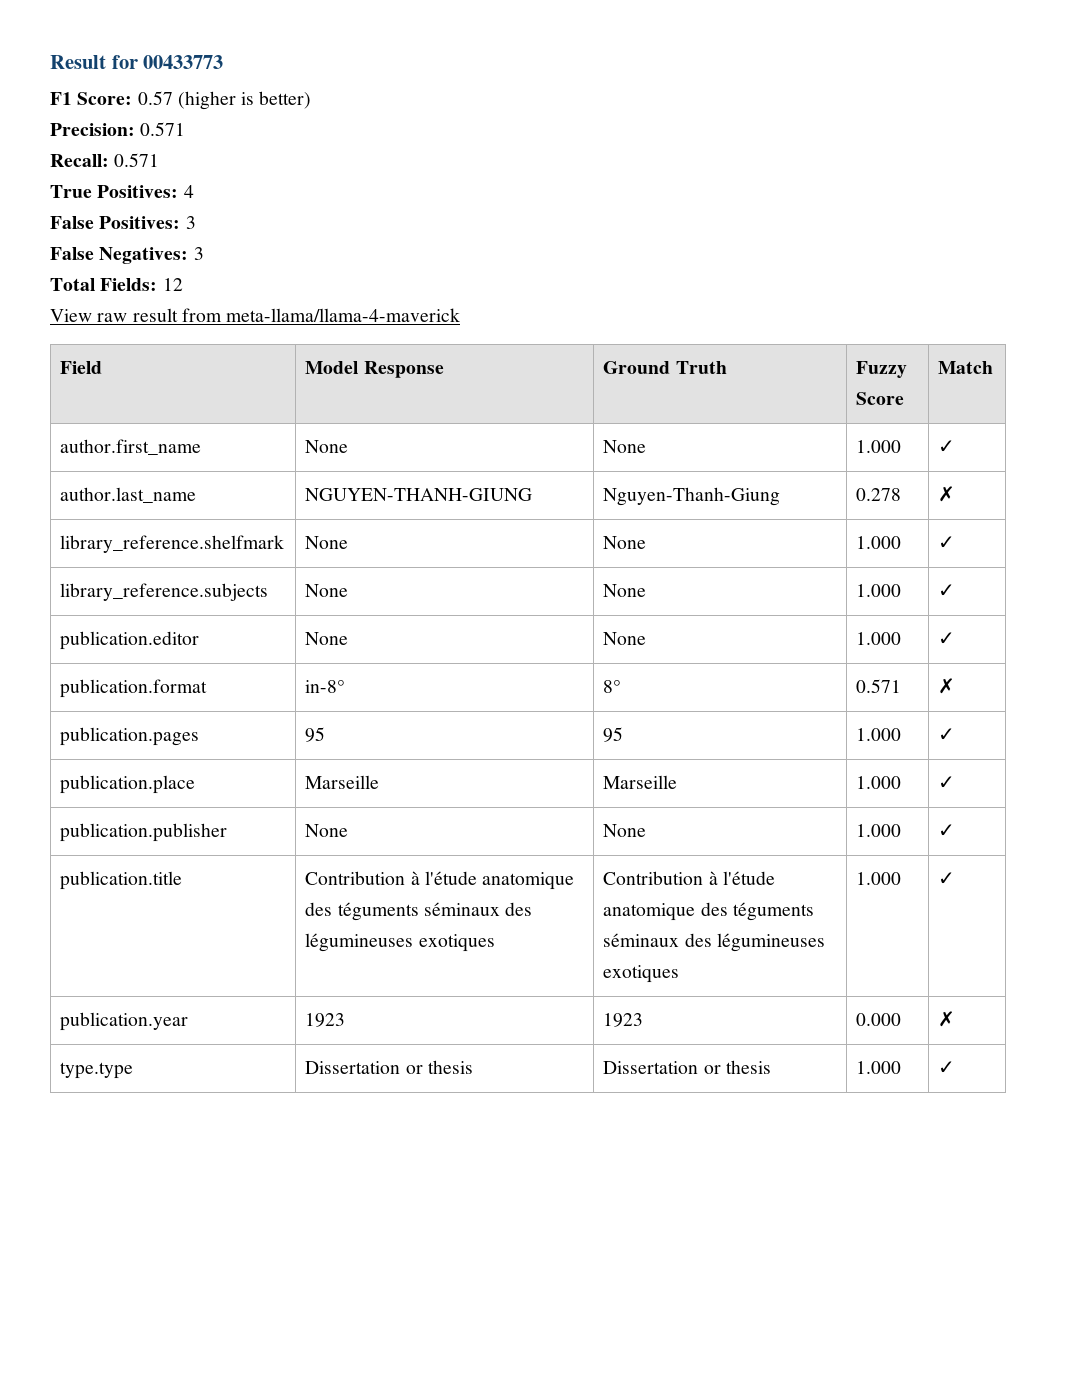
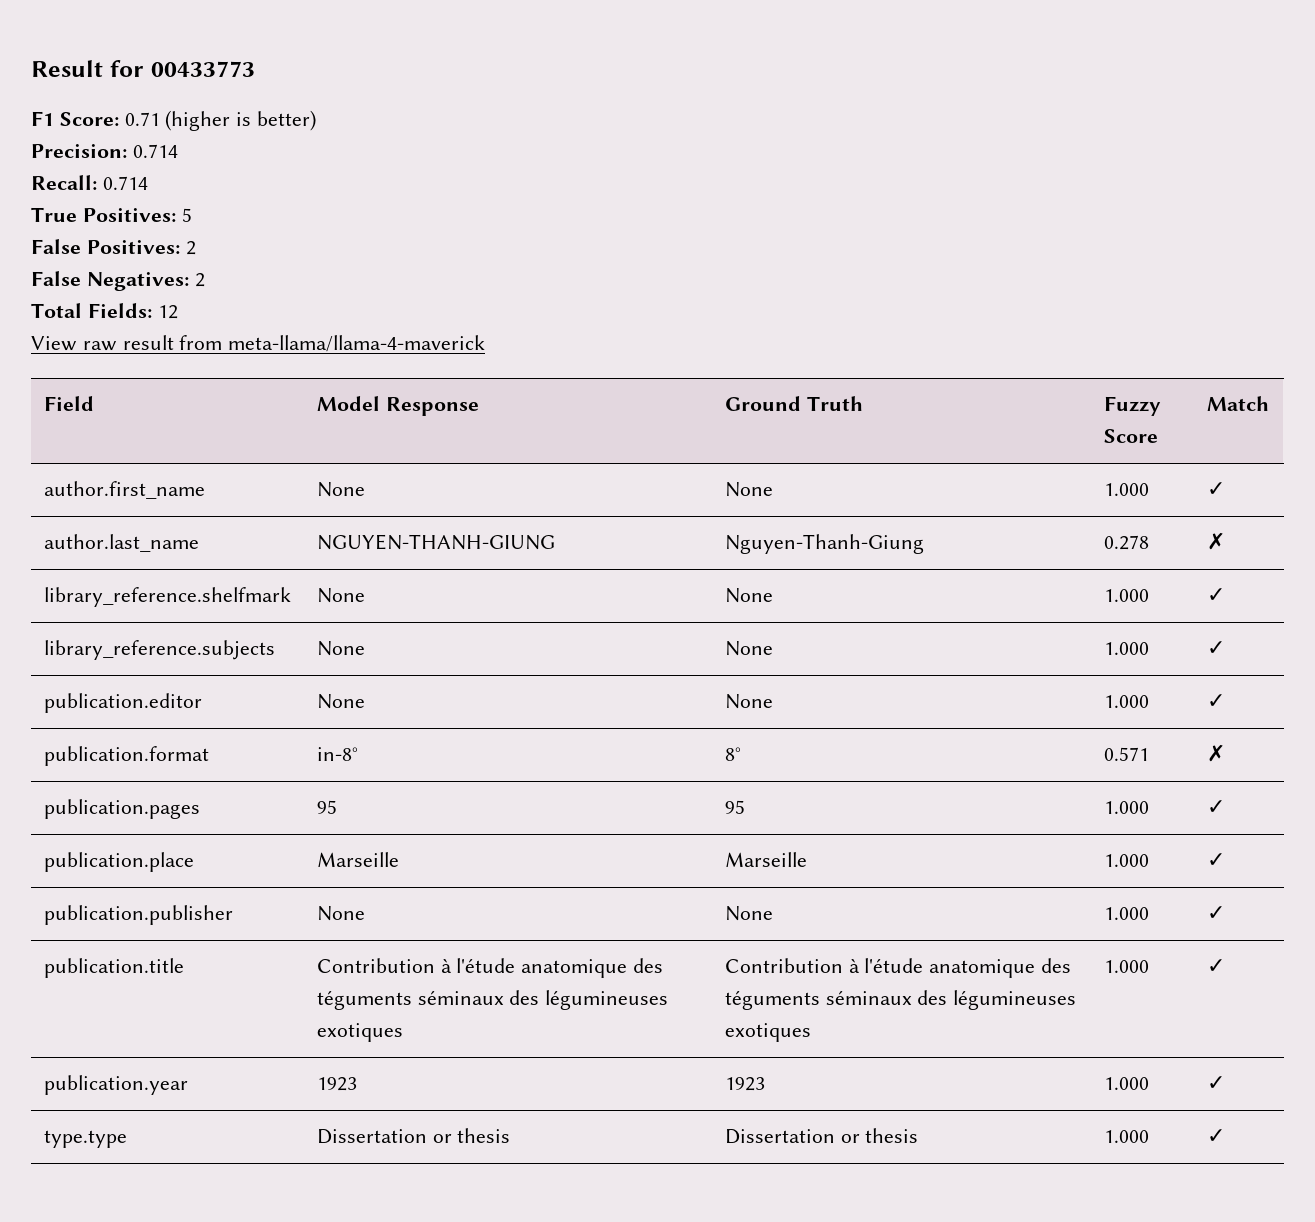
[137,91,173,105] 0.57 -> [124,112,160,126] 0.71
[140,122,186,136] 0.571 -> [132,144,178,158] 0.714
[114,153,160,167] 0.571 -> [102,176,148,190] 0.714
[183,185,194,198] 4 -> [181,208,192,222] 5
[185,216,196,229] 3 -> [185,241,196,255] 2
[193,247,204,260] 3 -> [194,273,205,287] 2
[856,1013,902,1026] [938,1011,956,1027] 0.000 | ✗ -> [1103,1077,1149,1090] [1206,1076,1225,1090] 1.000 | ✓

